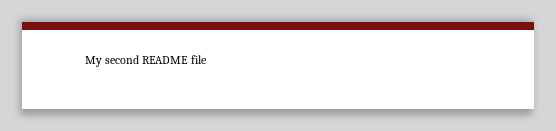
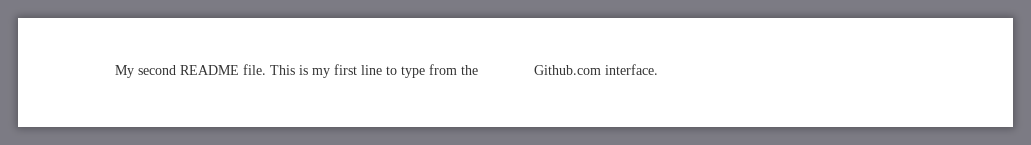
[190,55,207,64] file -> [242,64,658,78] file. This is my first line to type from the Github.com interface.

